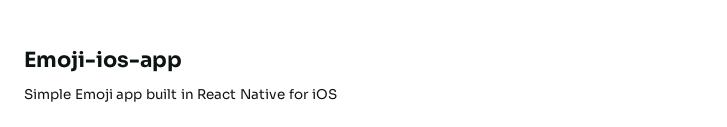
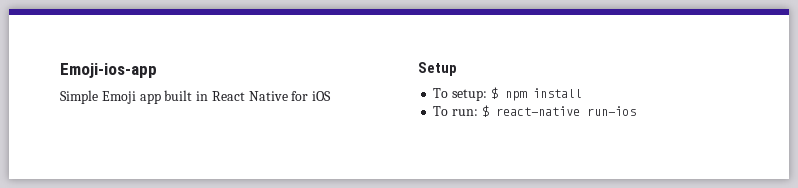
(338, 94) none -> [418,62,457,76] [433,87,582,101] [433,105,636,117] // Setup // To setup: $ npm install // To run: $ react-native run-ios

